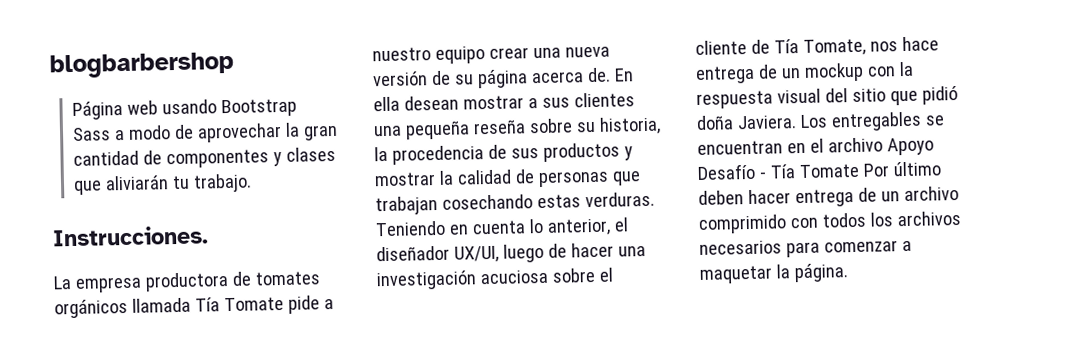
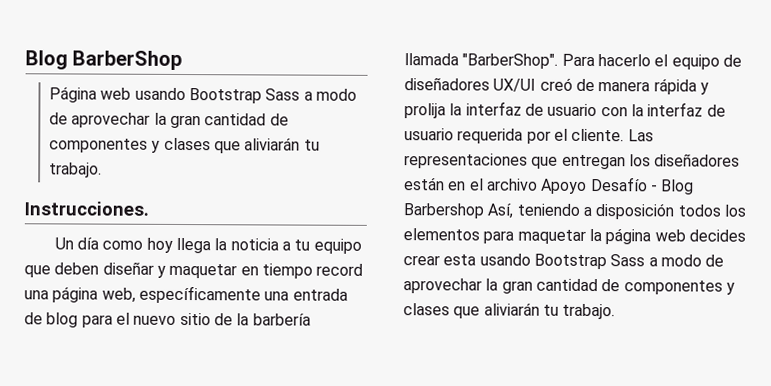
[49,51,234,79] blogbarbershop -> [25,50,183,71] Blog BarberShop
[53,271,320,293] [54,295,334,319] [372,46,610,65] [372,67,634,89] [373,92,635,112] [373,116,661,140] [374,142,633,165] [374,169,641,188] [375,191,655,216] [375,217,629,237] [376,242,646,263] [376,267,613,291] [695,36,939,56] [695,61,914,85] [696,85,958,109] [696,111,945,132] [697,140,783,155] La empresa productora de tomates orgánicos llamada Tía Tomate pide a nuestro equipo crear una nueva versión de su página acerca de. En ella desean mostrar a sus clientes una pequeña reseña sobre su historia, la procedencia de sus productos y mostrar la calidad de personas que trabajan cosechando estas verduras. Teniendo en cuenta lo anterior, el diseñador UX/UI, luego de hacer una investigación acuciosa sobre el cliente de Tía Tomate, nos hace entrega de un mockup con la respuesta visual del sitio que pidió doña Javiera. Los entregables se encuentran -> [54,237,362,254] [24,261,364,279] [24,285,348,304] [24,312,311,328] [404,53,742,70] [404,77,709,95] [404,101,726,119] [404,128,654,144] [404,153,741,170] [404,177,445,191] Un día como hoy llega la noticia a tu equipo que deben diseñar y maquetar en tiempo record una página web, específicamente una entrada de blog para el nuevo sitio de la barbería llamada "BarberShop". Para hacerlo el equipo de diseñadores UX/UI creó de manera rápida y prolija la interfaz de usuario con la interfaz de usuario requerida por el cliente. Las representaciones que entregan los diseñadores están
[769,161,942,179] [698,185,959,208] [698,210,961,234] [699,240,912,258] [699,263,849,284] Tía Tomate Por último deben hacer entrega de un archivo comprimido con todos los archivos necesarios para comenzar a maquetar la página. -> [660,179,695,195] [403,203,746,220] [403,228,746,245] [403,253,725,270] [403,278,735,295] [403,302,616,320] Blog Barbershop Así, teniendo a disposición todos los elementos para maquetar la página web decides crear esta usando Bootstrap Sass a modo de aprovechar la gran cantidad de componentes y clases que aliviarán tu trabajo.

